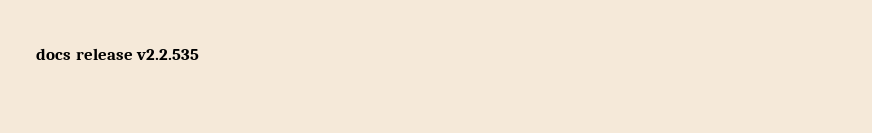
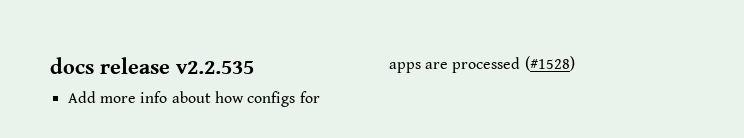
(200, 54) none -> [67,91,320,107] [388,56,575,73] // Add more info about how configs for apps are processed (#1528)

